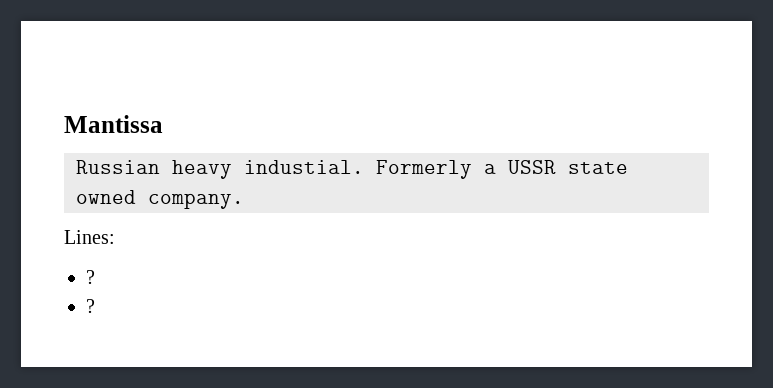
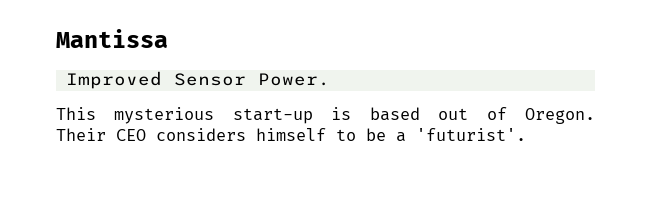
[76,160,628,179] [76,190,244,209] [64,230,115,244] [86,270,95,284] [86,299,95,313] Russian heavy industial. Formerly a USSR state owned company. // Lines: // ? // ? -> [65,71,330,89] [56,107,596,124] [56,128,526,142] Improved Sensor Power. // This mysterious start-up is based out of Oregon. Their CEO considers himself to be a 'futurist'.

